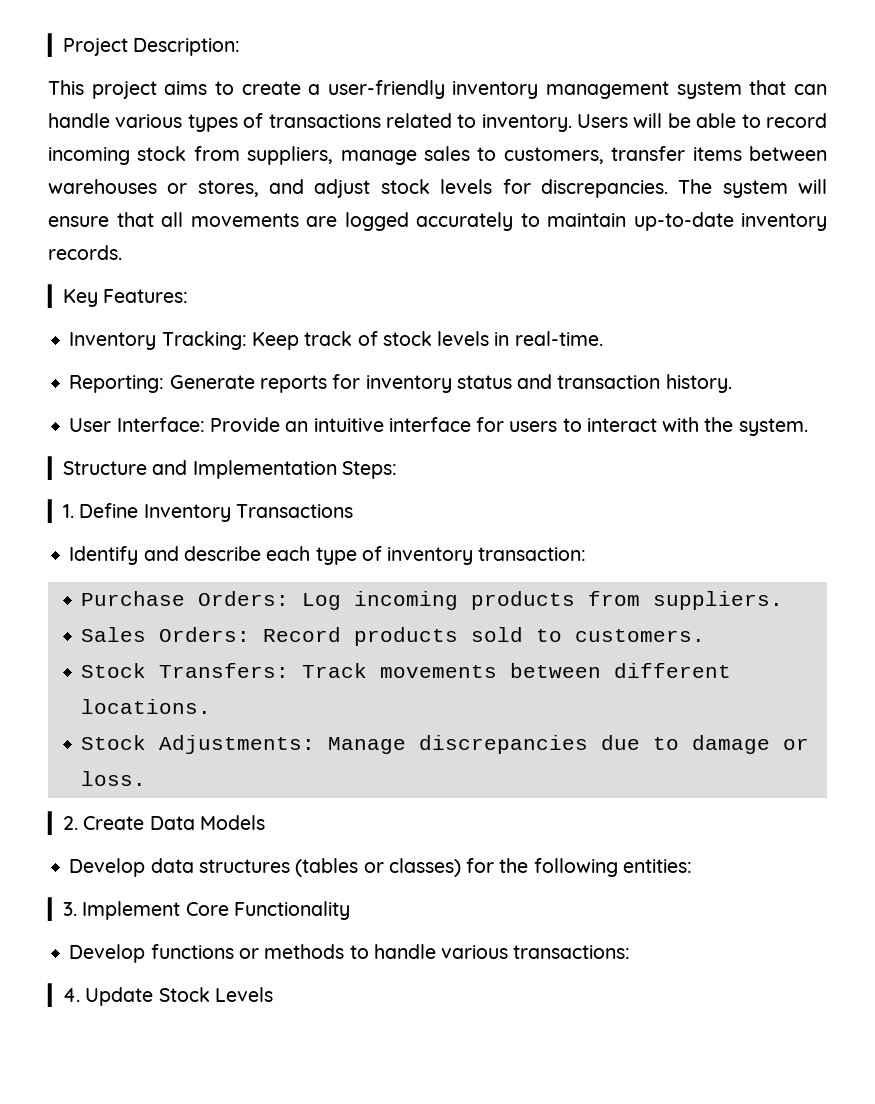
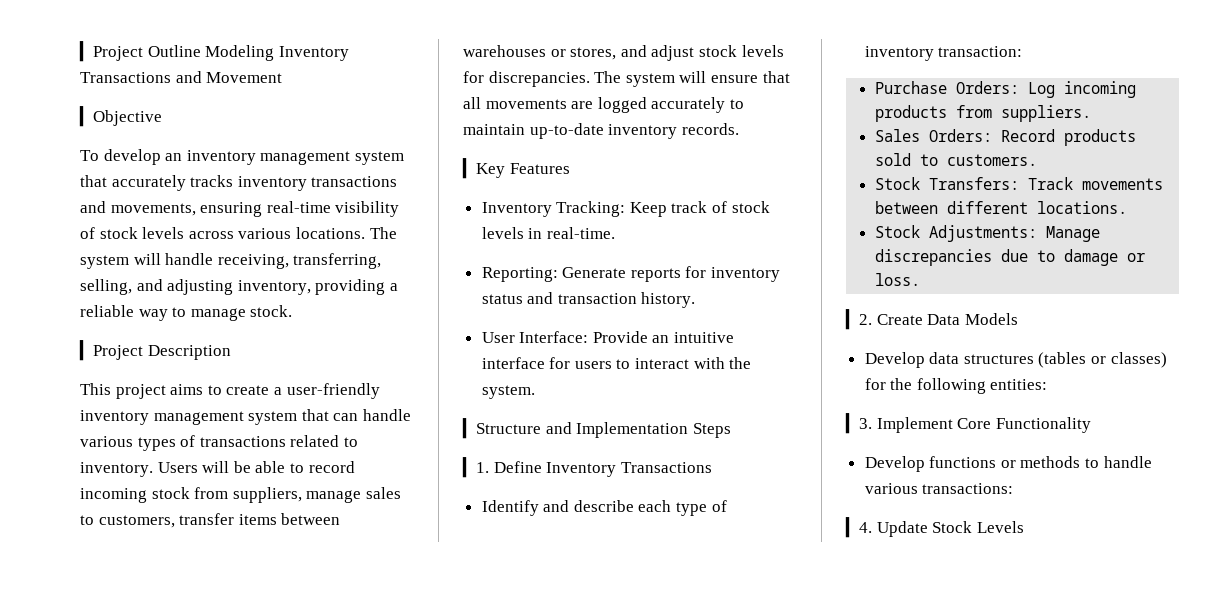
[47,33,241,57] ▎Project Description: -> [79,41,349,62] [80,71,283,83] [79,106,162,127] [80,149,404,165] [80,175,398,191] [80,201,400,217] [80,227,397,239] [80,253,382,269] [80,279,398,295] [80,305,293,321] [79,340,231,361] ▎Project Outline Modeling Inventory Transactions and Movement // ▎Objective // To develop an inventory management system that accurately tracks inventory transactions and movements, ensuring real-time visibility of stock levels across various locations. The system will handle receiving, transferring, selling, and adjusting inventory, providing a reliable way to manage stock. // ▎Project Description
[103,289,189,303] Features: -> [509,163,570,174] Features
[341,461,397,479] Steps: -> [692,423,731,438] Steps

